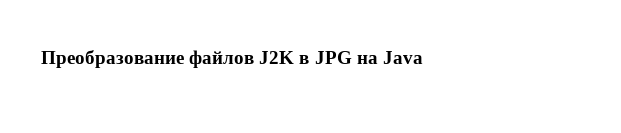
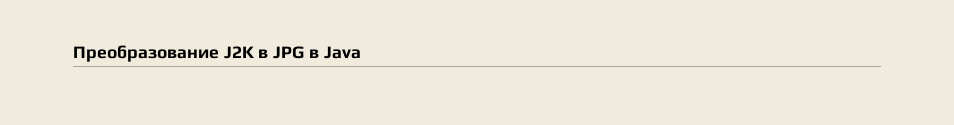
[189,50,255,68] файлов -> (219, 53) none
[356,55,378,64] на -> [308,49,319,58] в

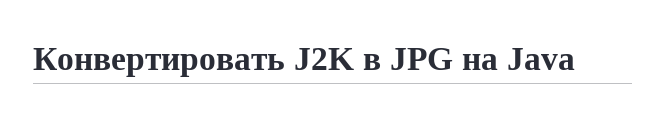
[73,45,219,62] Преобразование -> [33,48,285,77] Конвертировать
[308,49,319,58] в -> [462,54,499,70] на

